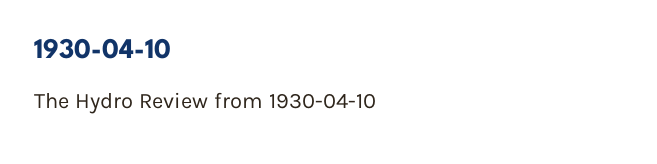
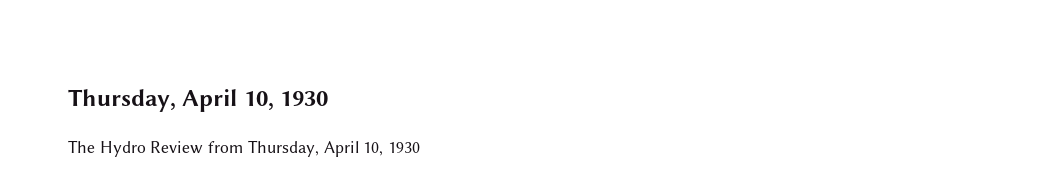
[34,38,171,59] 1930-04-10 -> [68,89,329,112] Thursday, April 10, 1930
[268,93,376,109] 1930-04-10 -> [247,140,421,157] Thursday, April 10, 1930

